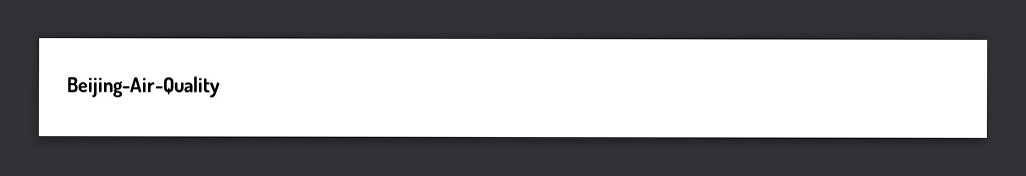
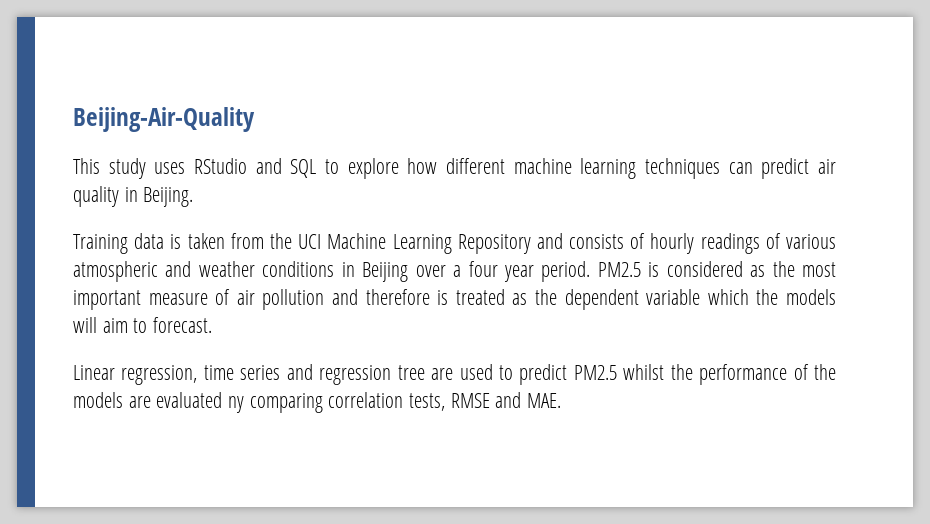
(221, 87) none -> [73,158,836,179] [73,186,194,207] [73,233,836,254] [73,261,836,282] [73,289,837,310] [73,317,213,333] [73,364,836,385] [73,392,562,413] // This study uses RStudio and SQL to explore how different machine learning techniques can predict air quality in Beijing. // Training data is taken from the UCI Machine Learning Repository and consists of hourly readings of various atmospheric and weather conditions in Beijing over a four year period. PM2.5 is considered as the most important measure of air pollution and therefore is treated as the dependent variable which the models will aim to forecast. // Linear regression, time series and regression tree are used to predict PM2.5 whilst the performance of the models are evaluated ny comparing correlation tests, RMSE and MAE.

